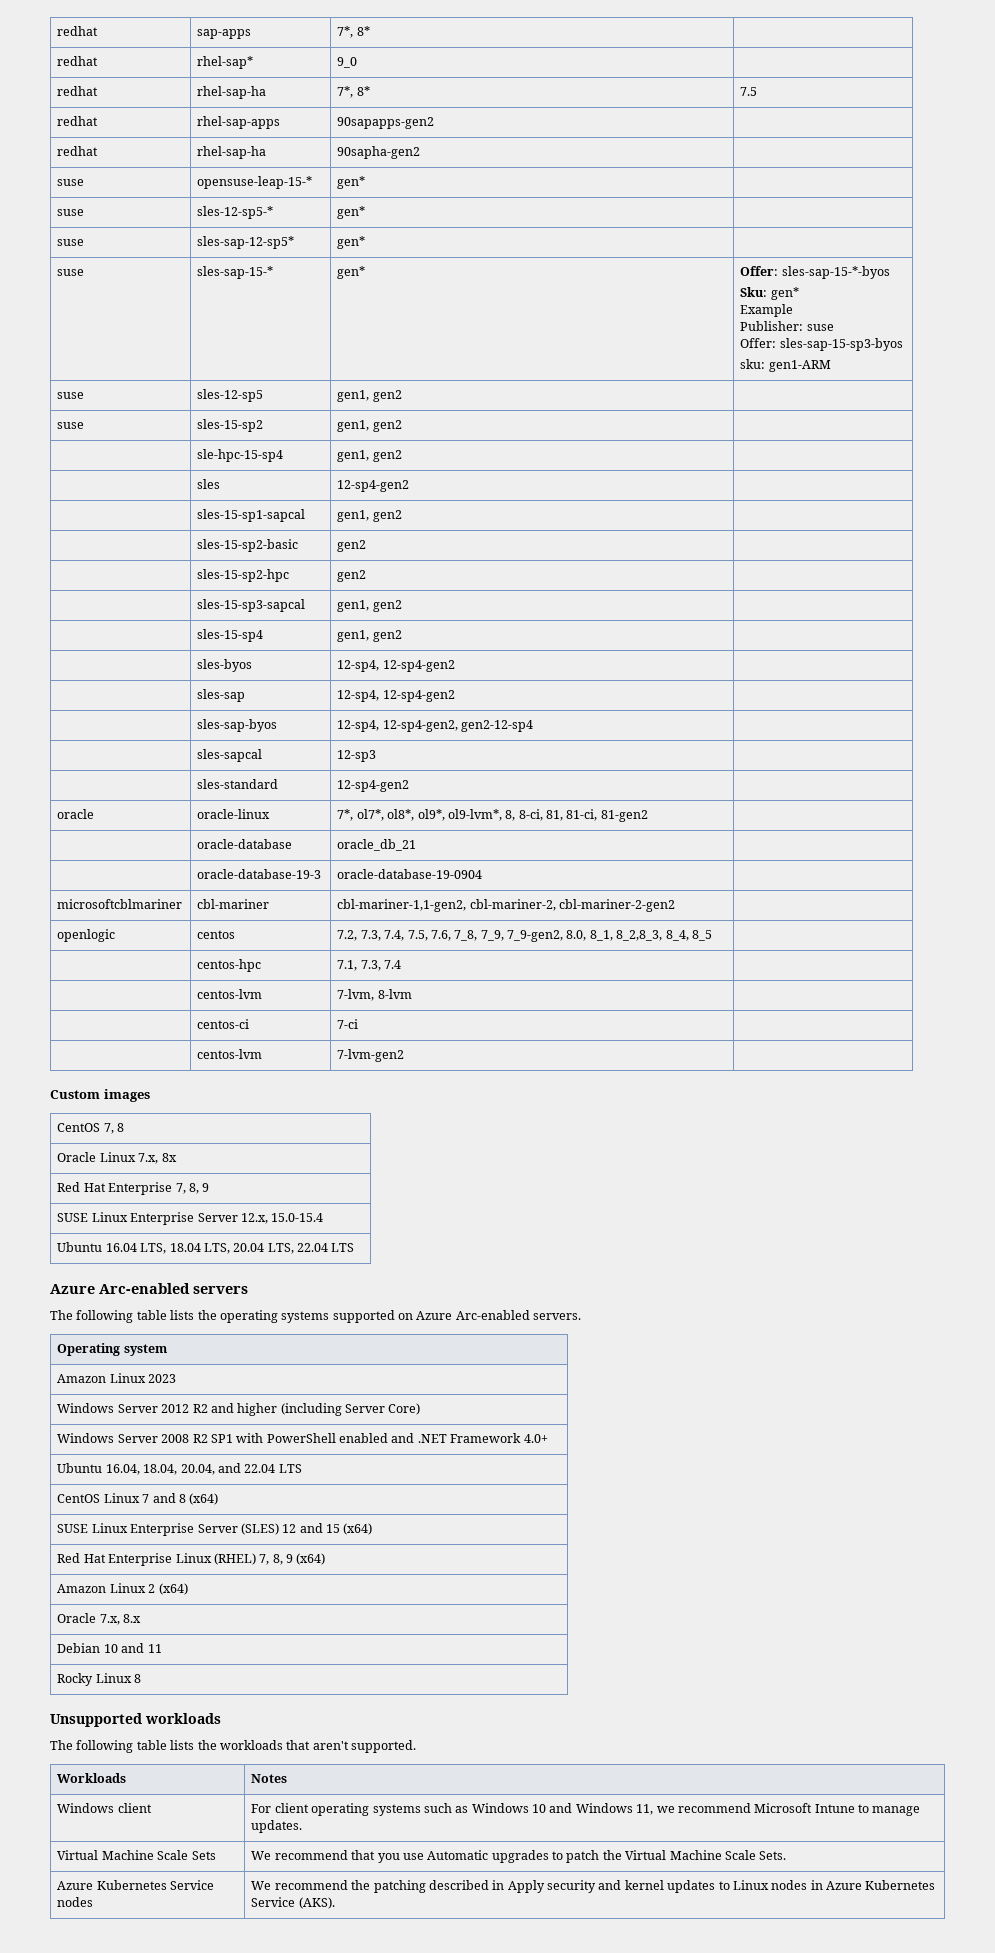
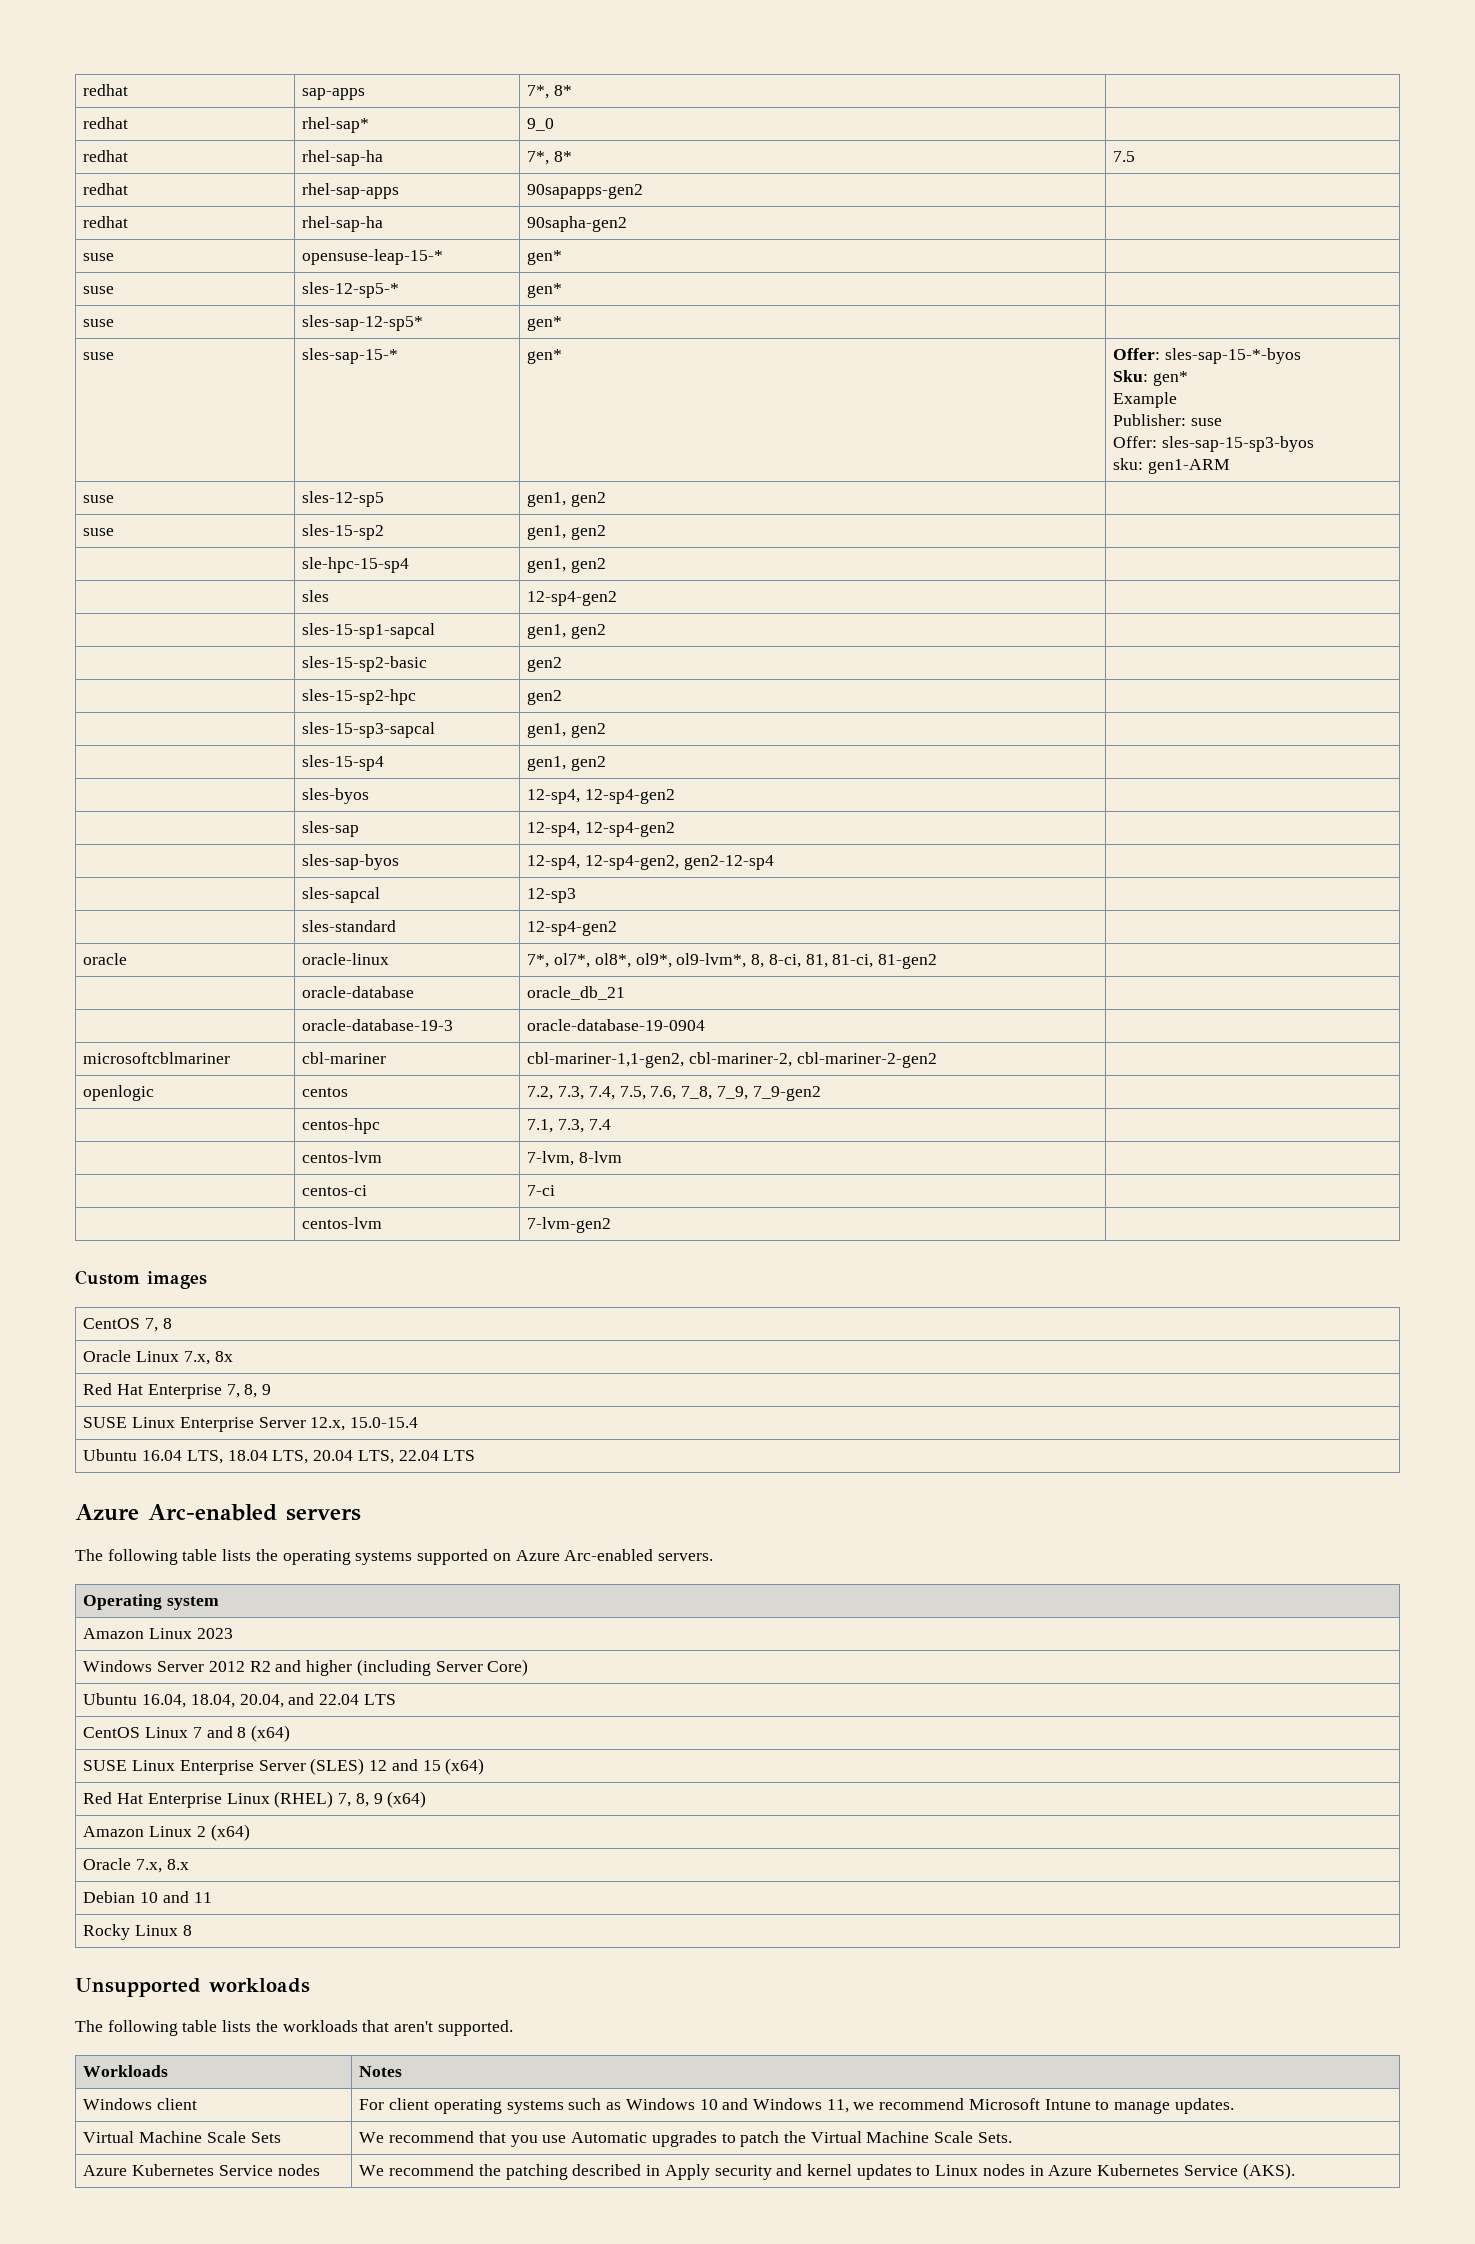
[507,930,712,942] 7_9-gen2, 8.0, 8_1, 8_2,8_3, 8_4, 8_5 -> [752,1086,821,1101] 7_9-gen2
[57,1433,548,1443] // Windows Server 2008 R2 SP1 with PowerShell enabled and .NET Framework 4.0+ -> (529, 1667) none

